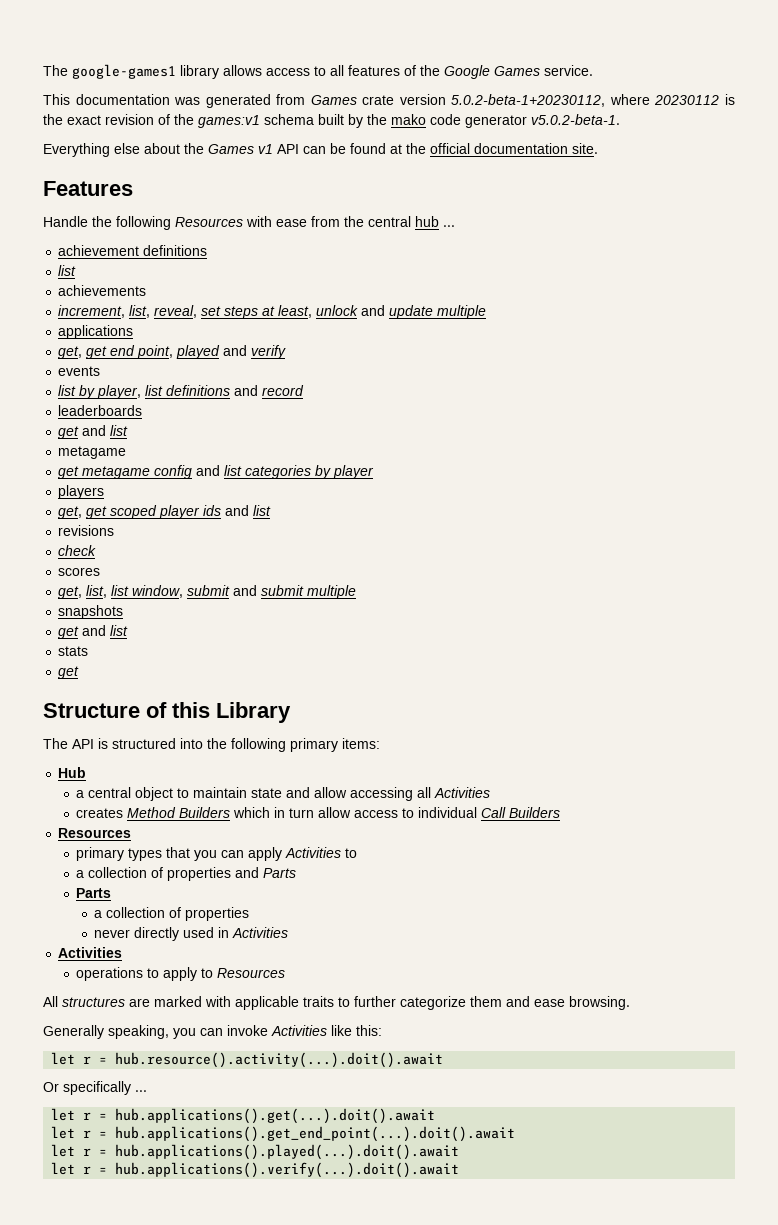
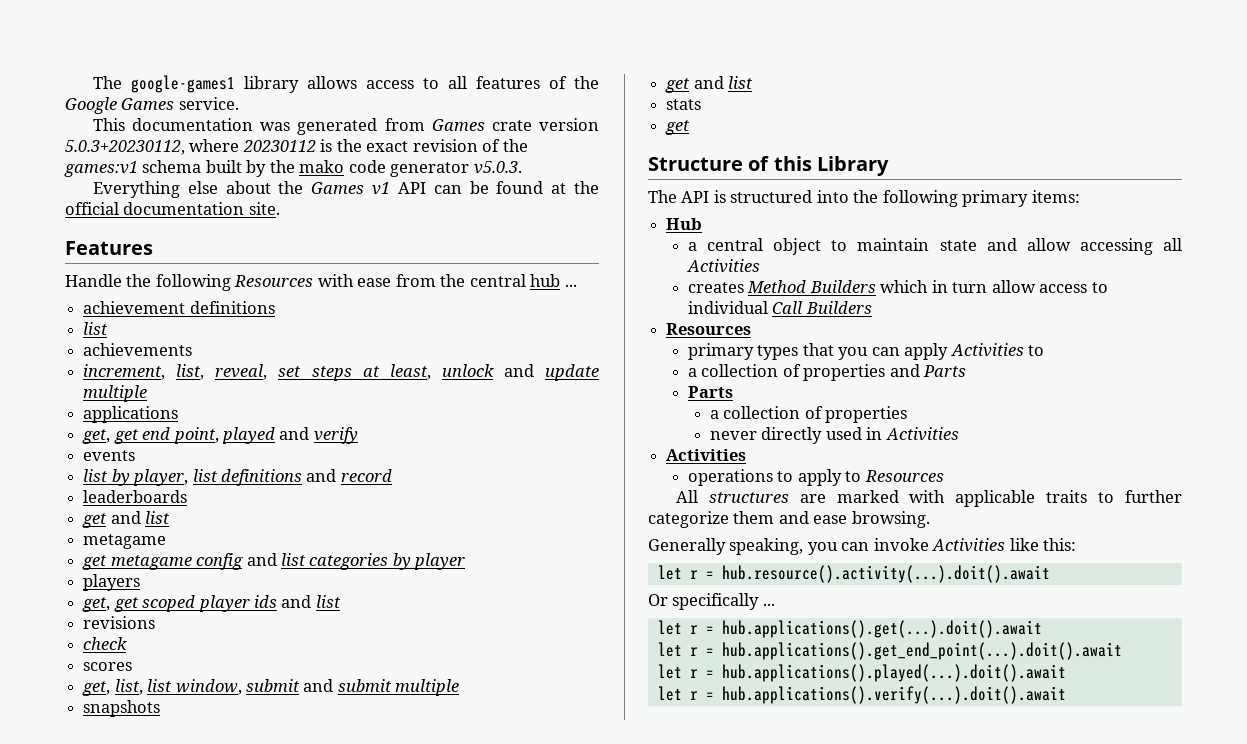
[451,94,606,107] 5.0.2-beta-1+20230112, -> [65,140,185,155] 5.0.3+20230112,
[531,114,620,125] v5.0.2-beta-1. -> [473,161,522,174] v5.0.3.

